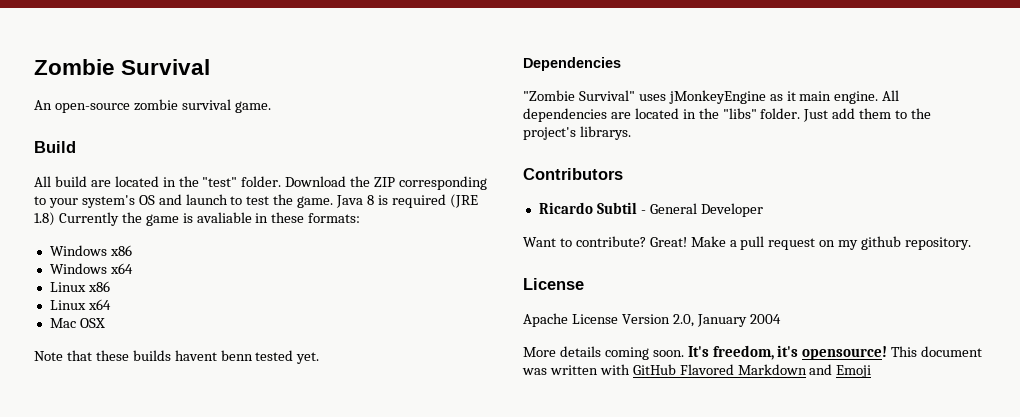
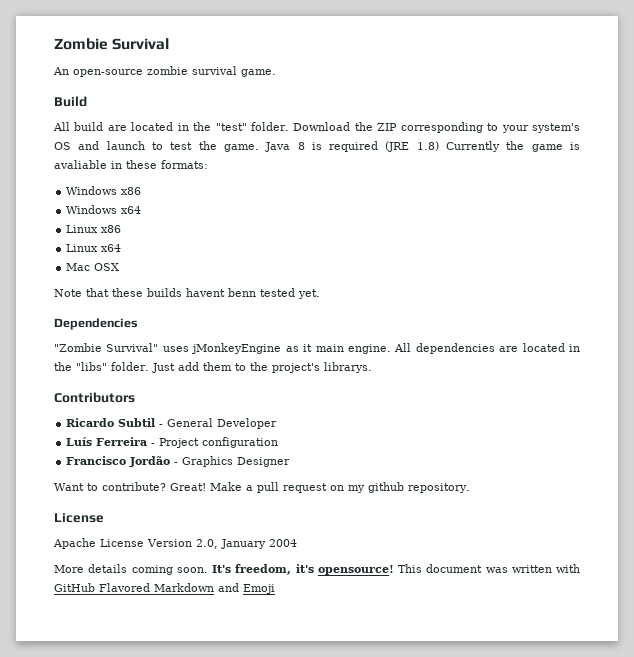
(763, 210) none -> [66,437,279,448] [66,456,291,467] // Luís Ferreira - Project configuration // Francisco Jordão - Graphics Designer

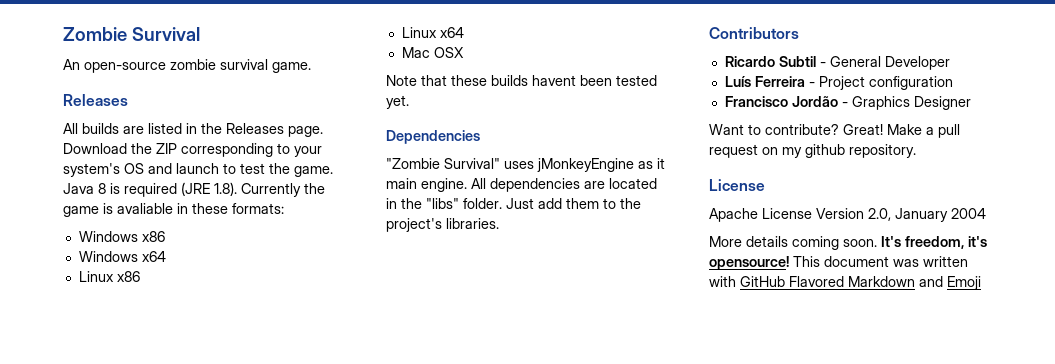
[54,96,87,107] [53,122,290,131] Build // All build are located in the "test" folder. -> [63,94,128,106] [63,123,323,137] Releases // All builds are listed in the Releases page.
[416,141,439,151] 1.8) -> [214,182,237,196] 1.8).
[228,288,256,297] benn -> [580,75,612,86] been
[323,362,372,373] librarys. -> [446,218,499,229] libraries.

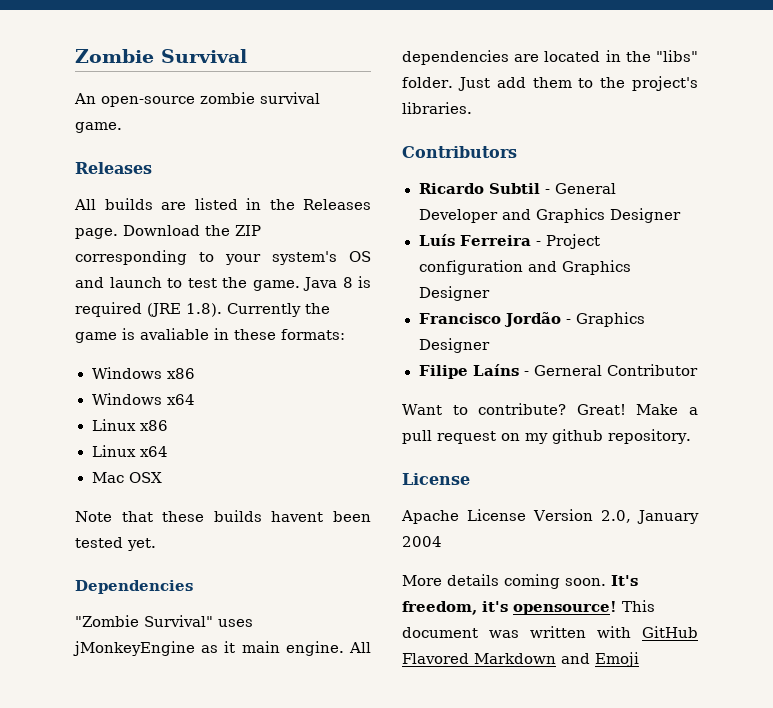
(950, 63) none -> [501,208,681,223] and Graphics Designer
(953, 83) none -> [527,260,631,275] [418,286,490,301] and Graphics Designer
(971, 103) none -> [418,364,698,379] // Filipe Laíns - Gerneral Contributor

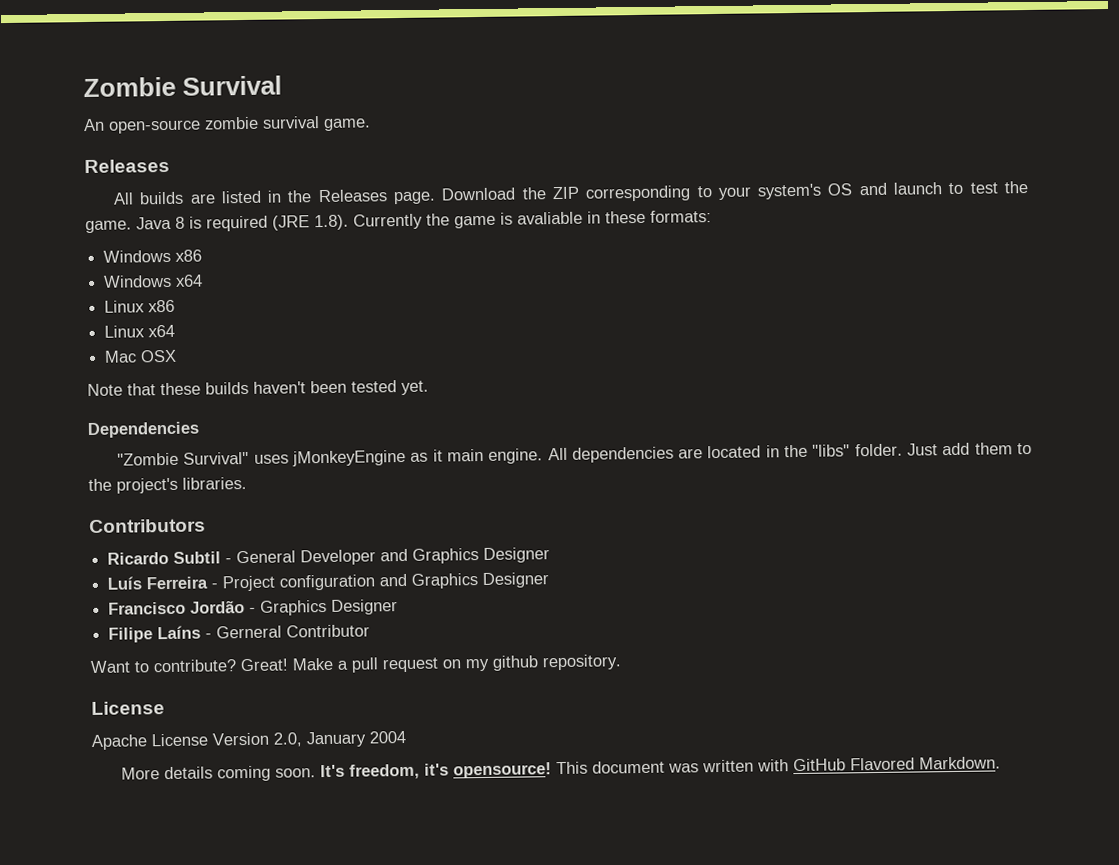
[271,511,324,522] havent -> [253,381,306,394] haven't
[474,652,639,667] Markdown and Emoji -> [918,756,1001,770] Markdown.

